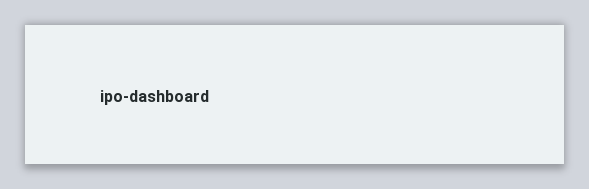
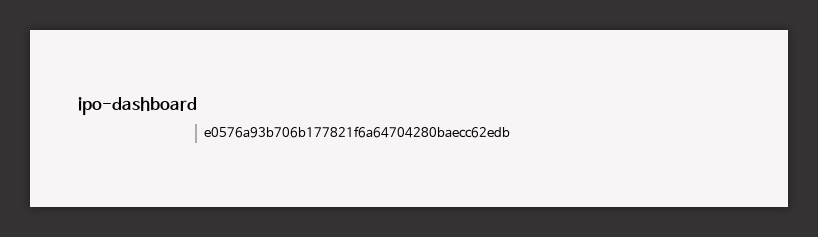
(209, 97) none -> [203,126,510,138] // e0576a93b706b177821f6a64704280baecc62edb

